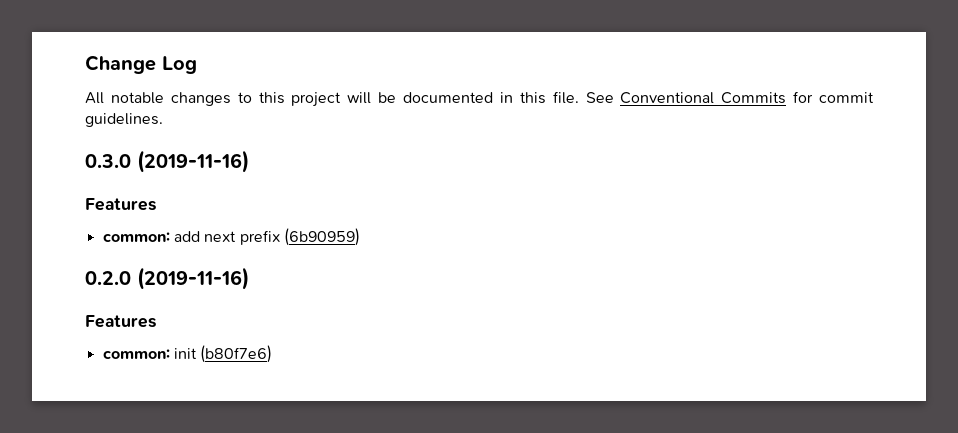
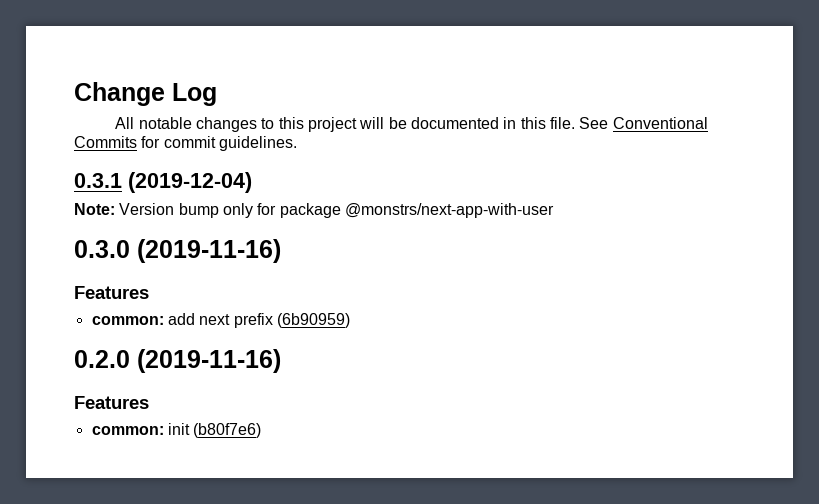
(163, 120) none -> [74,172,252,193] [74,203,554,218] // 0.3.1 (2019-12-04) // Note: Version bump only for package @monstrs/next-app-with-user

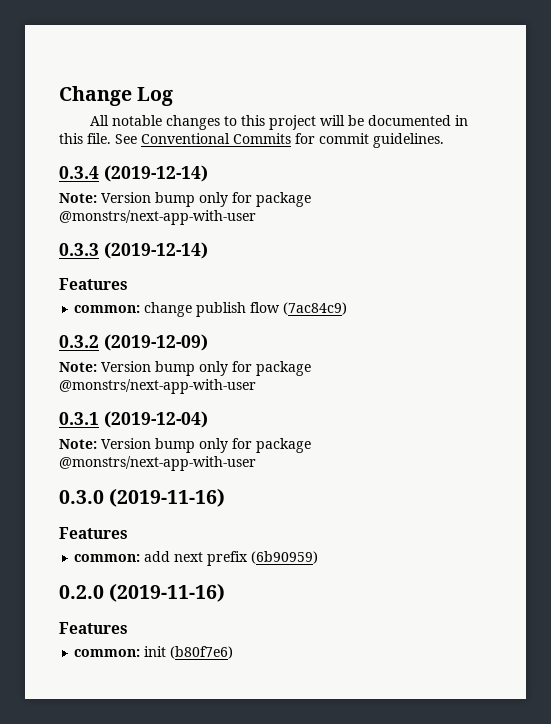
(297, 143) none -> [59,165,208,182] [59,192,311,207] [59,210,256,225] [59,242,208,259] [59,278,128,290] [74,302,348,317] [59,334,208,351] [59,361,311,376] [59,379,256,394] // 0.3.4 (2019-12-14) // Note: Version bump only for package @monstrs/next-app-with-user // 0.3.3 (2019-12-14) // Features // common: change publish flow (7ac84c9) // 0.3.2 (2019-12-09) // Note: Version bump only for package @monstrs/next-app-with-user

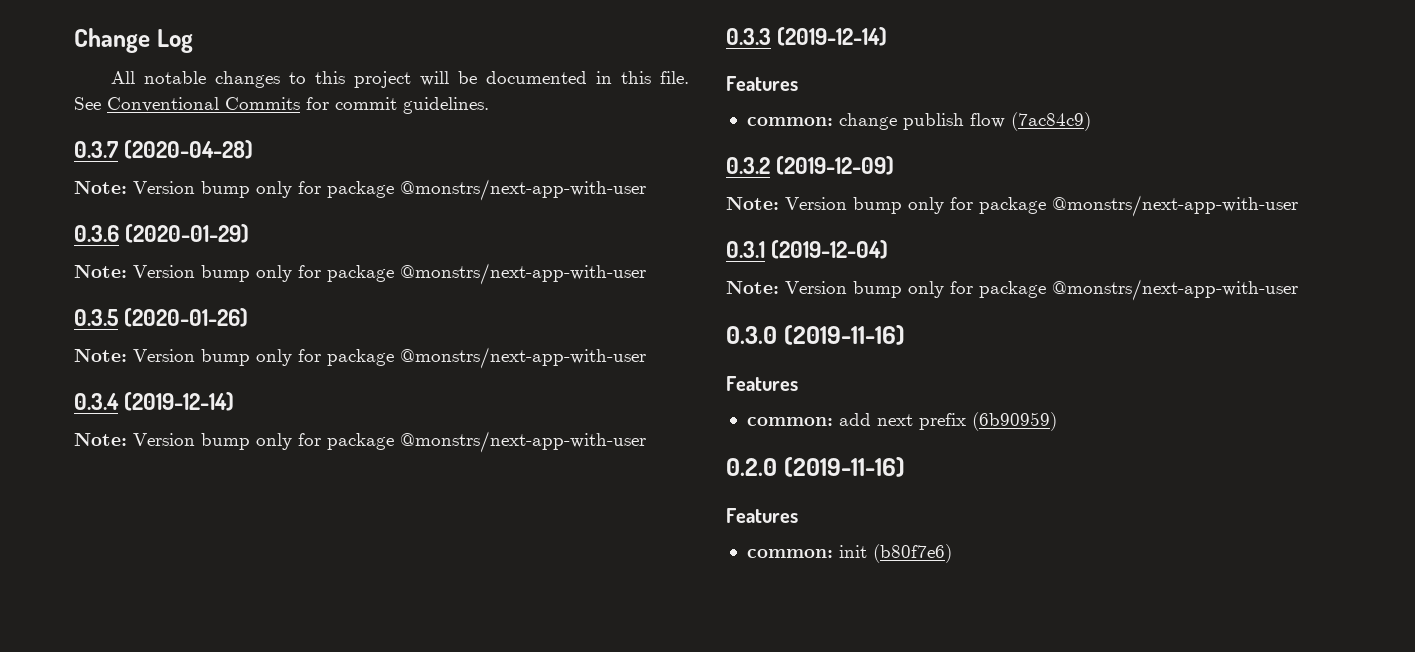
(444, 140) none -> [74,140,254,159] [74,179,646,201] [74,224,250,243] [74,263,646,285] [74,308,249,327] [74,347,646,369] // 0.3.7 (2020-04-28) // Note: Version bump only for package @monstrs/next-app-with-user // 0.3.6 (2020-01-29) // Note: Version bump only for package @monstrs/next-app-with-user // 0.3.5 (2020-01-26) // Note: Version bump only for package @monstrs/next-app-with-user

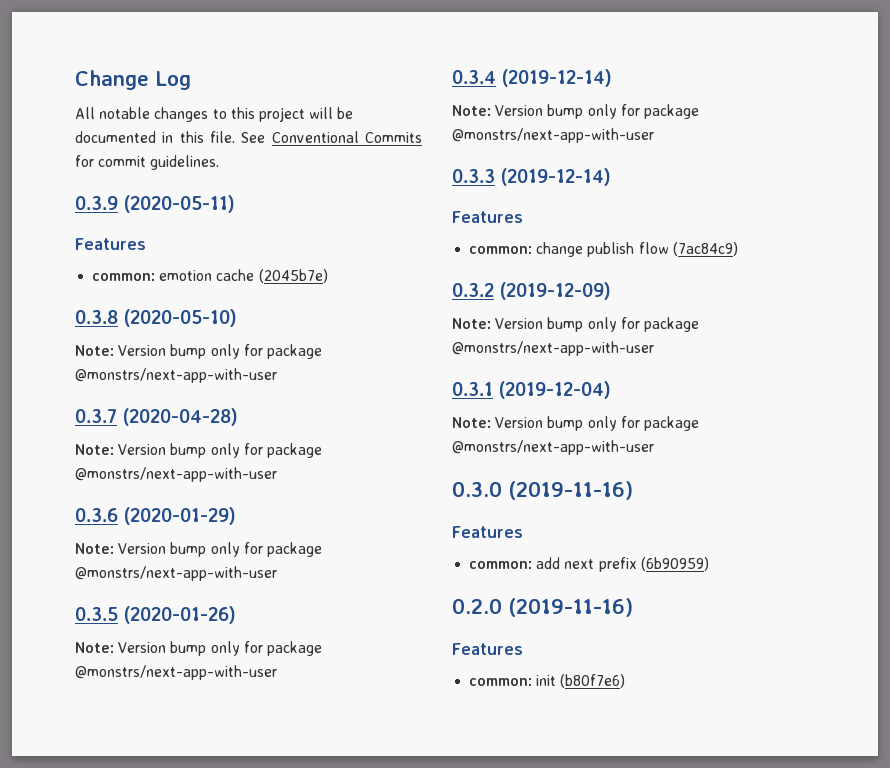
(489, 105) none -> [75,195,235,213] [75,238,146,250] [92,269,328,283] [75,309,237,327] [75,344,322,359] [75,368,277,383] // 0.3.9 (2020-05-11) // Features // common: emotion cache (2045b7e) // 0.3.8 (2020-05-10) // Note: Version bump only for package @monstrs/next-app-with-user

